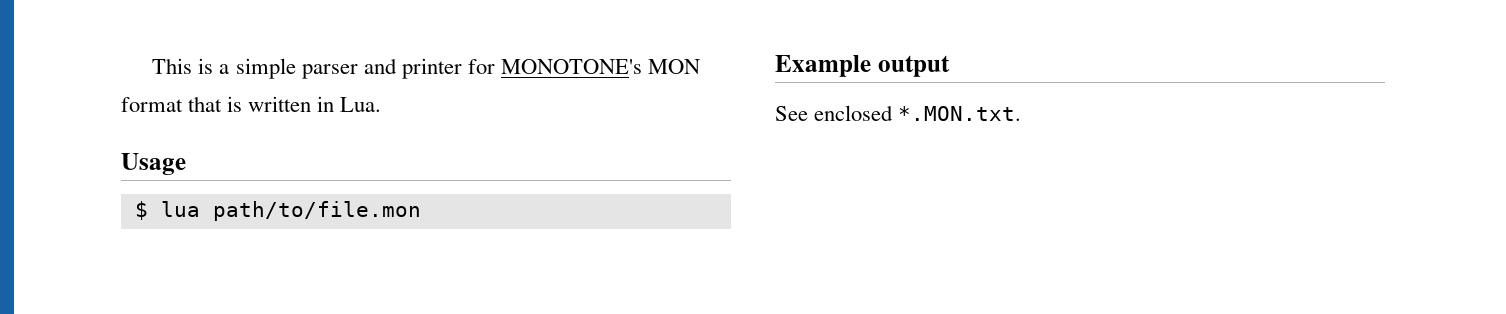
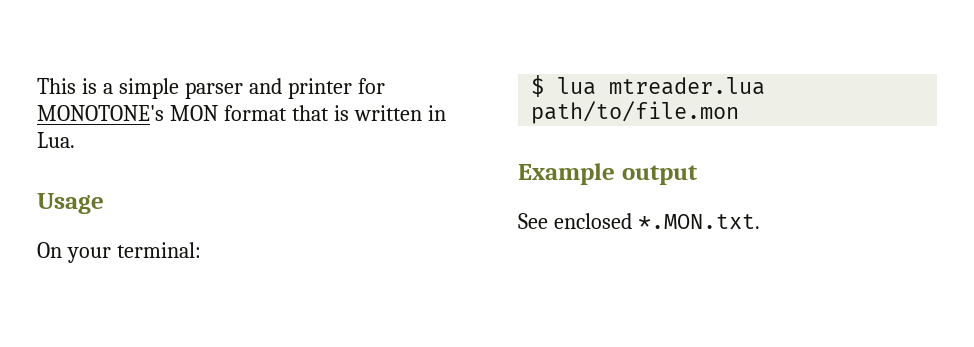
(186, 164) none -> [37,242,201,263] // On your terminal:
(200, 209) none -> [609,77,766,95] mtreader.lua

